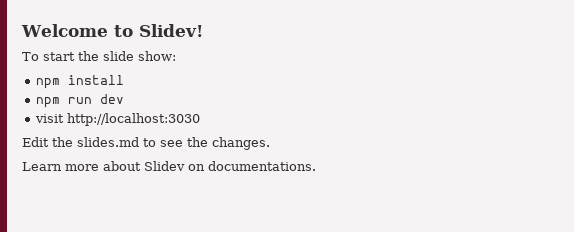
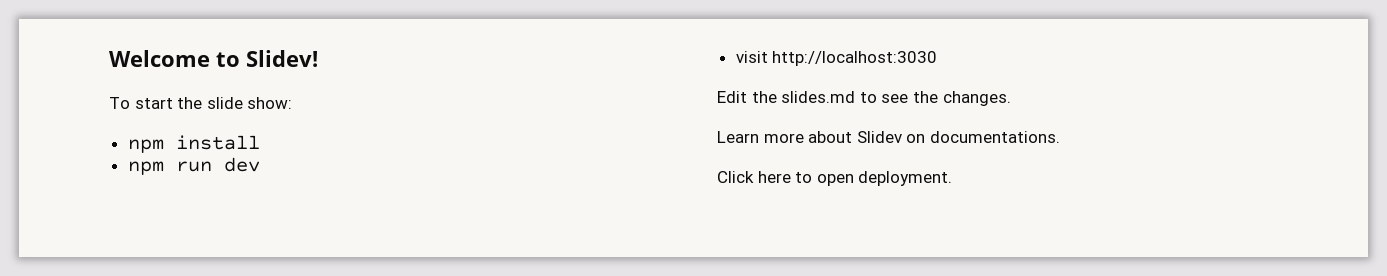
(316, 166) none -> [717,171,953,186] // Click here to open deployment.

